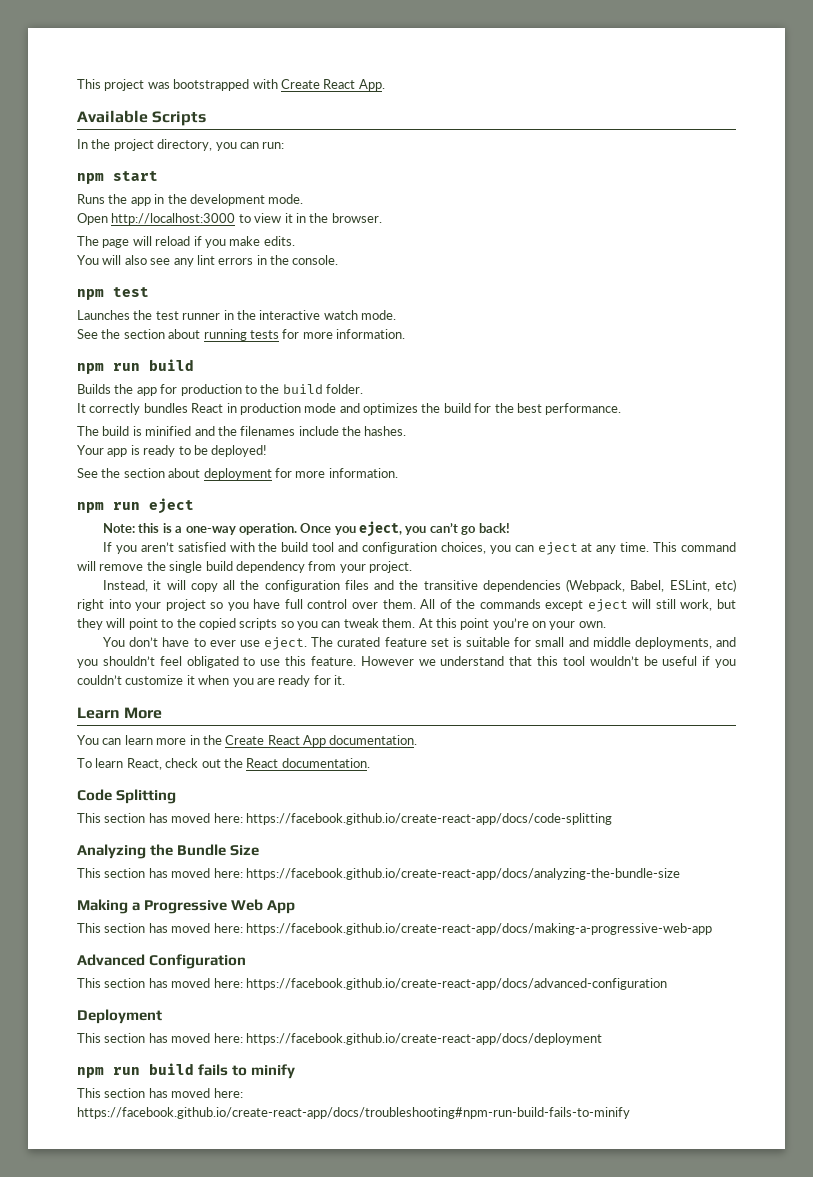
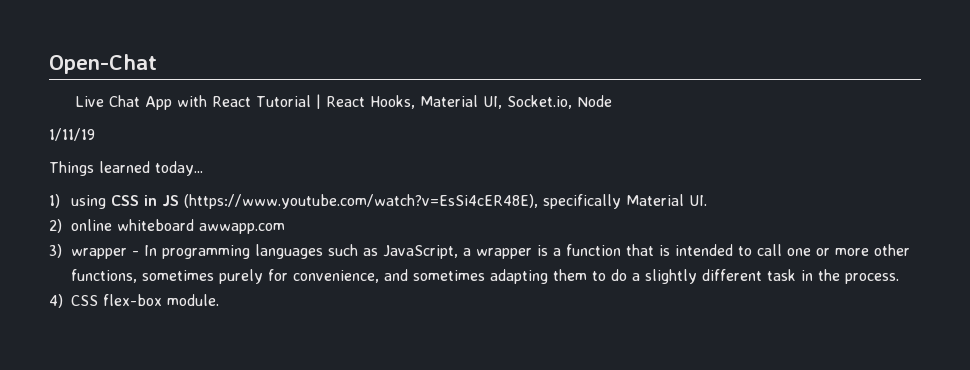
[77,79,385,91] [77,110,207,126] [77,139,285,151] [77,171,158,184] [77,194,304,206] [77,213,382,225] [77,236,295,248] [77,255,339,267] [77,287,149,300] [77,310,396,320] [77,329,405,341] [77,359,194,374] [77,384,363,396] [77,403,622,415] [77,426,407,436] [77,445,268,457] [77,468,398,480] [77,498,194,514] [103,521,510,537] [103,542,736,555] [77,561,412,573] [103,579,736,592] [77,599,736,612] [77,618,606,630] [103,637,736,650] [77,656,737,668] [77,675,345,687] [77,707,163,719] [77,735,418,747] [77,758,370,770] [77,789,177,804] [77,813,612,825] [77,844,260,859] [77,868,680,880] [77,899,296,914] [77,923,712,935] [77,954,247,969] [77,978,667,990] [77,1009,162,1024] [77,1033,602,1045] [77,1063,296,1079] [77,1088,243,1098] [77,1107,630,1119] This project was bootstrapped with Create React App. // Available Scripts // In the project directory, you can run: // npm start // Runs the app in the development mode. // Open http://localhost:3000 to view it in the browser. // The page will reload if you make edits. // You will also see any lint errors in the console. // npm test // Launches the test runner in the interactive watch mode. // See the section about running tests for more information. // npm run build // Builds the app for production to the build folder. // It correctly bundles React in production mode and optimizes the build for the best performance. // The build is minified and the filenames include the hashes. // Your app is ready to be deployed! // See the section about deployment for more information. // npm run eject // Note: this is a one-way operation. Once you eject, you can’t go back! // If you aren’t satisfied with the build tool and configuration choices, you can eject at any time. This command will remove the single build dependency from your project. // Instead, it will copy all the configuration files and the transitive dependencies (Webpack, Babel, ESLint, etc) right into your project so you have full control over them. All of the commands except eject will still work, but they will point to the copied scripts so you can tweak them. At this point you’re on your own. // You don’t have to ever use eject. The curated feature set is suitable for small and middle deployments, and you shouldn’t feel obligated to use this feature. However we understand that this tool wouldn’t be useful if you couldn’t customize it when you are ready for it. // Learn More // You can learn more in the Create React App documentation. // To learn React, check out the React documentation. // Code Splitting // This section has moved here: https://facebook.github.io/create-react-app/docs/code-splitting // Analyzing the Bundle Size // This section has moved here: https://facebook.github.io/create-react-app/docs/analyzing-the-bundle-size // Making a Progressive Web App // This section has moved here: https://facebook.github.io/create-react-app/docs/making-a-progressive-web-app // Advanced Configuration // This section has moved here: https://facebook.github.io/create-react-app/docs/advanced-configuration // Deployment // This section has moved here: https://facebook.github.io/create-react-app/docs/deployment // npm run build fails to minify // This section has moved here: https://facebook.github.io/create-react-app/docs/troubleshooting#npm-run-build-fails-to-minify -> [49,54,157,74] [75,94,613,110] [49,128,95,141] [49,161,203,176] [49,194,707,209] [49,219,285,234] [49,244,910,259] [70,269,899,284] [49,294,219,308] Open-Chat // Live Chat App with React Tutorial | React Hooks, Material UI, Socket.io, Node // 1/11/19 // Things learned today... // 1) using CSS in JS (https://www.youtube.com/watch?v=EsSi4cER48E), specifically Material UI. // 2) online whiteboard awwapp.com // 3) wrapper - In programming languages such as JavaScript, a wrapper is a function that is intended to call one or more other functions, sometimes purely for convenience, and sometimes adapting them to do a slightly different task in the process. // 4) CSS flex-box module.

